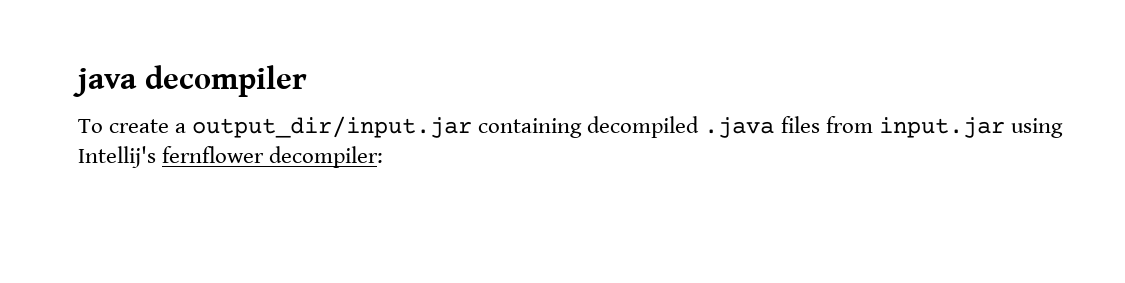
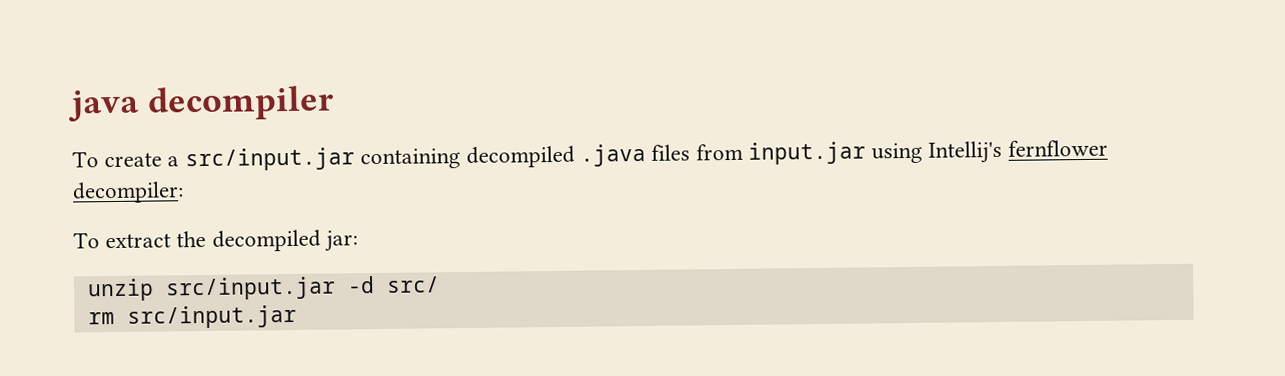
[192,116,473,138] output_dir/input.jar -> [184,147,355,172] src/input.jar
(384, 157) none -> [73,229,358,252] [87,276,440,302] [87,304,297,329] // To extract the decompiled jar: // unzip src/input.jar -d src/ // rm src/input.jar

